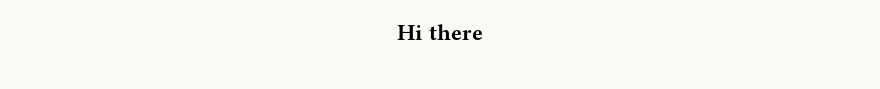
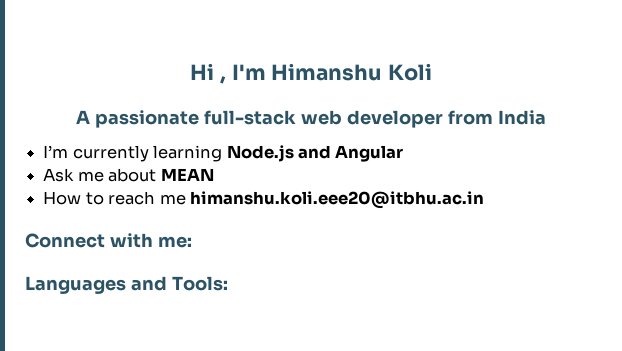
[428,24,483,40] there -> [219,63,432,84] [76,110,546,128] [43,145,404,162] [43,168,214,182] [43,191,484,209] [25,233,192,248] [25,276,228,294] , I'm Himanshu Koli // A passionate full-stack web developer from India // I’m currently learning Node.js and Angular // Ask me about MEAN // How to reach me himanshu.koli.eee20@itbhu.ac.in // Connect with me: // Languages and Tools:

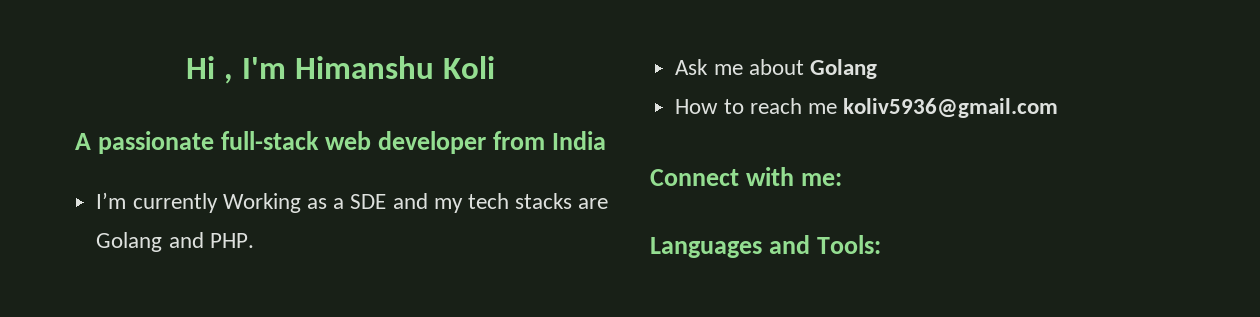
[153,145,404,162] learning Node.js and Angular -> [222,193,609,213] [96,232,254,252] Working as a SDE and my tech stacks are Golang and PHP.
[160,168,214,181] MEAN -> [809,59,877,79] Golang
[189,191,484,209] himanshu.koli.eee20@itbhu.ac.in -> [843,98,1059,118] koliv5936@gmail.com

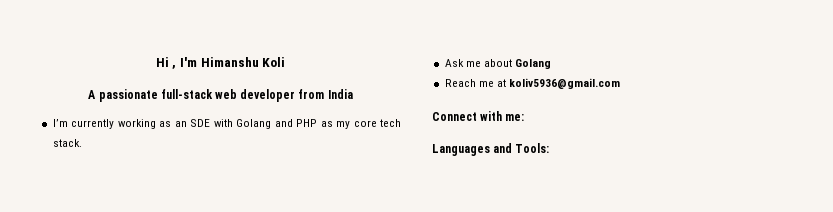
[222,193,609,213] [96,232,254,252] Working as a SDE and my tech stacks are Golang and PHP. -> [117,119,401,129] [52,139,82,147] working as an SDE with Golang and PHP as my core tech stack.
[675,98,837,114] How to reach me -> [444,79,506,87] Reach me at

